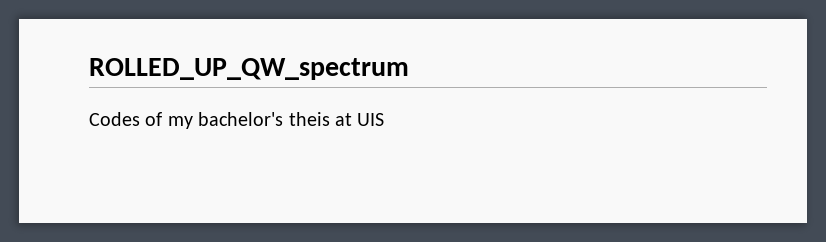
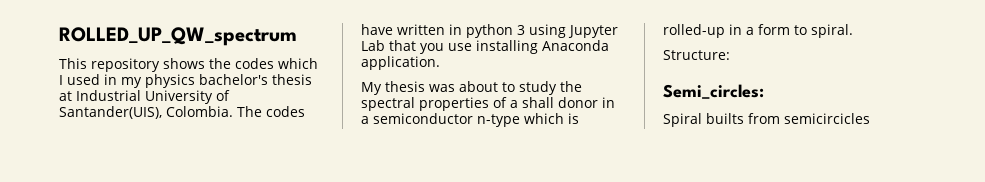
[89,112,385,129] Codes of my bachelor's theis at UIS -> [59,58,318,72] [59,74,312,88] [59,90,230,104] [59,106,305,119] [361,24,618,38] [361,40,609,54] [361,56,440,70] [361,81,582,95] [361,97,615,111] [361,113,579,127] [663,24,853,38] [663,50,730,60] [663,84,764,99] [663,113,870,127] This repository shows the codes which I used in my physics bachelor's thesis at Industrial University of Santander(UIS), Colombia. The codes have written in python 3 using Jupyter Lab that you use installing Anaconda application. // My thesis was about to study the spectral properties of a shall donor in a semiconductor n-type which is rolled-up in a form to spiral. // Structure: // Semi_circles: // Spiral builts from semicircicles

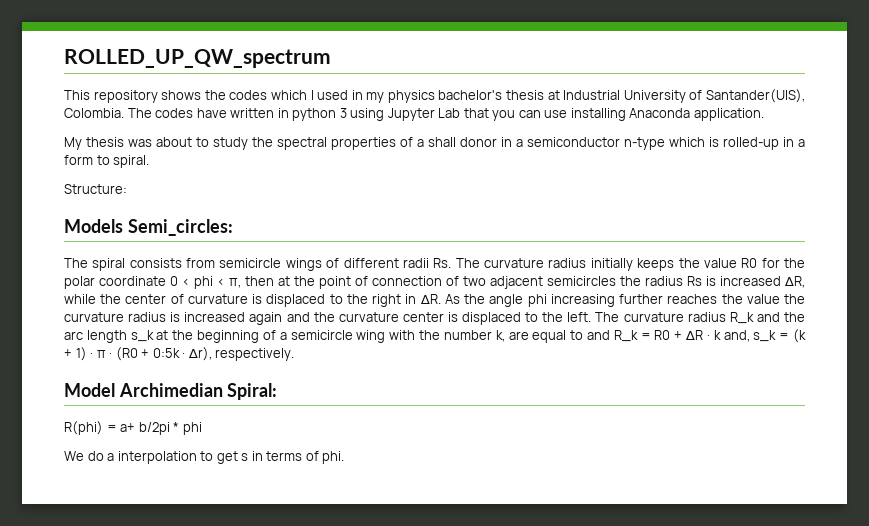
(444, 48) none -> [518,110,541,118] can
(730, 55) none -> [64,219,123,233] Models
[663,113,870,127] Spiral builts from semicircicles -> [64,258,805,271] [64,276,805,289] [64,294,805,307] [64,312,805,325] [64,329,806,343] [64,347,295,361] [64,383,278,400] [64,421,202,435] [64,451,345,464] The spiral consists from semicircle wings of different radii Rs. The curvature radius initially keeps the value R0 for the polar coordinate 0 < phi < π, then at the point of connection of two adjacent semicircles the radius Rs is increased ∆R, while the center of curvature is displaced to the right in ∆R. As the angle phi increasing further reaches the value the curvature radius is increased again and the curvature center is displaced to the left. The curvature radius R_k and the arc length s_k at the beginning of a semicircle wing with the number k, are equal to and R_k = R0 + ∆R · k and, s_k = (k + 1) · π · (R0 + 0:5k · ∆r), respectively. // Model Archimedian Spiral: // R(phi) = a+ b/2pi * phi // We do a interpolation to get s in terms of phi.

